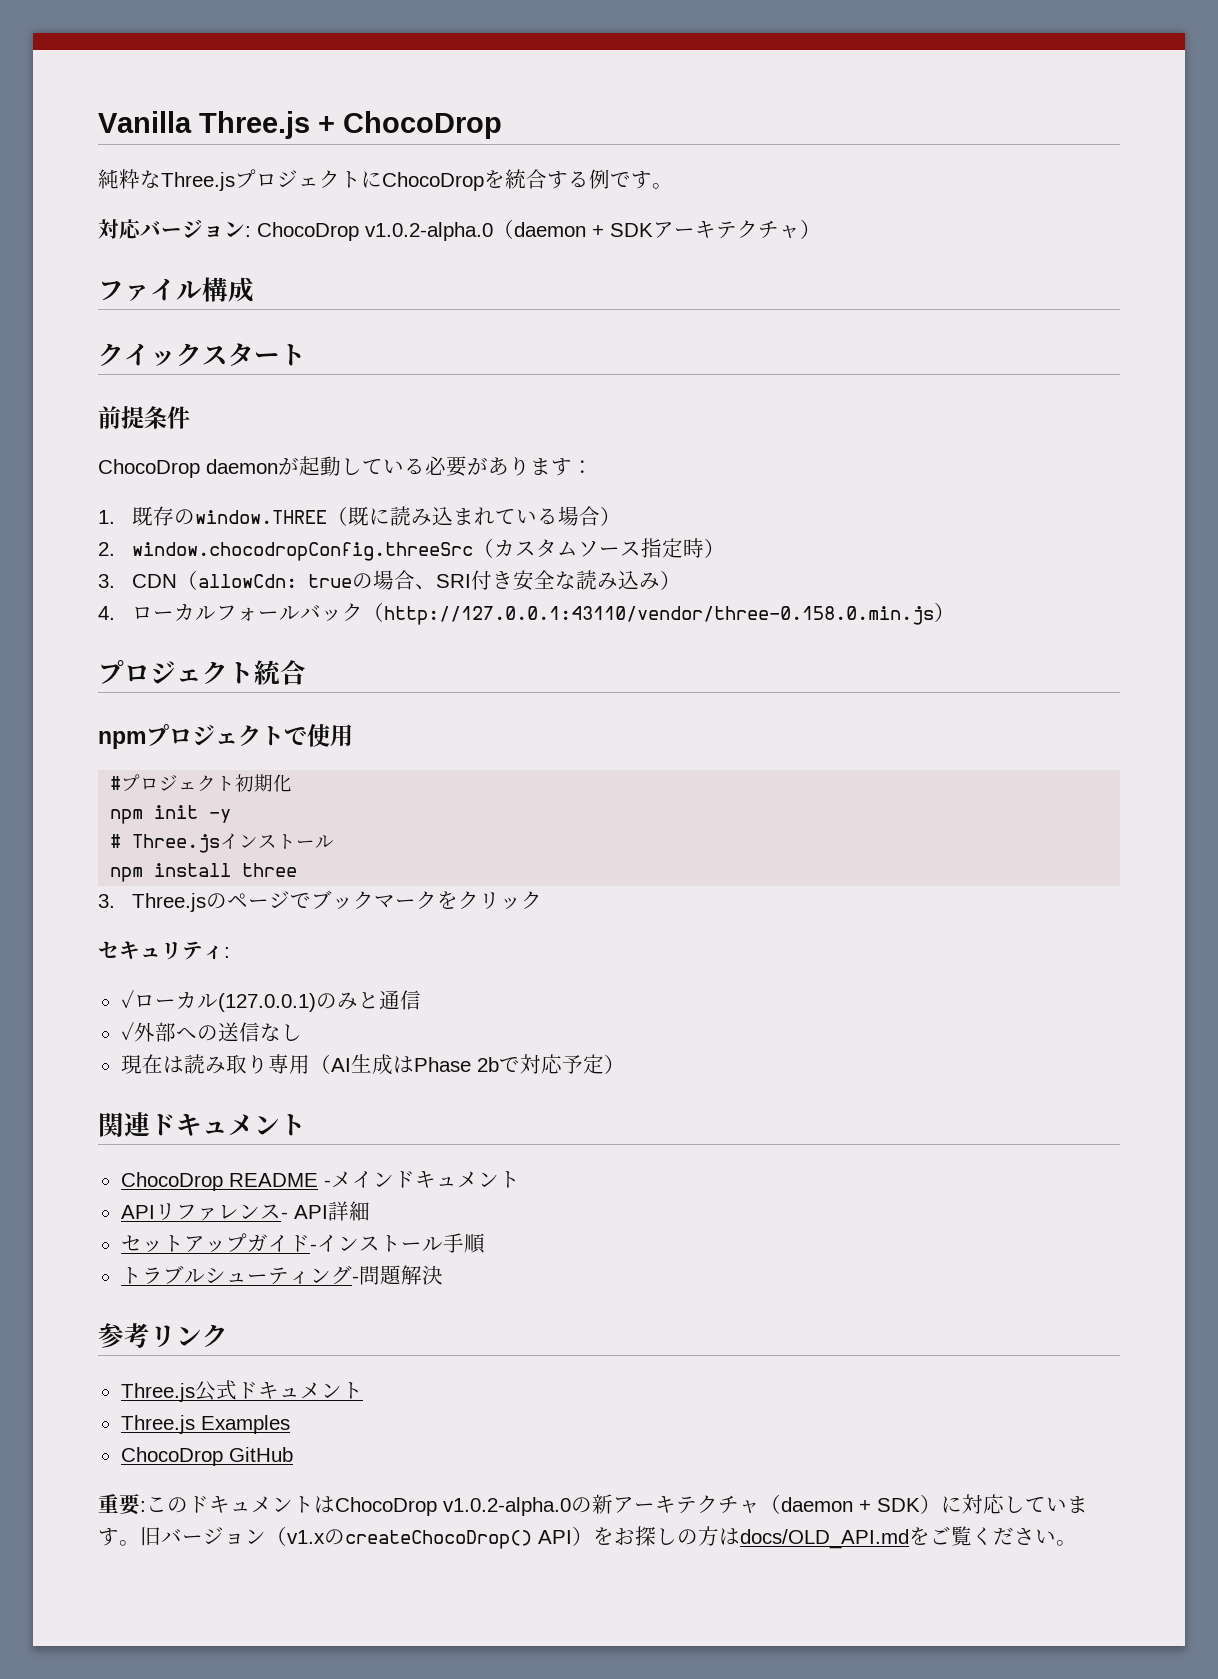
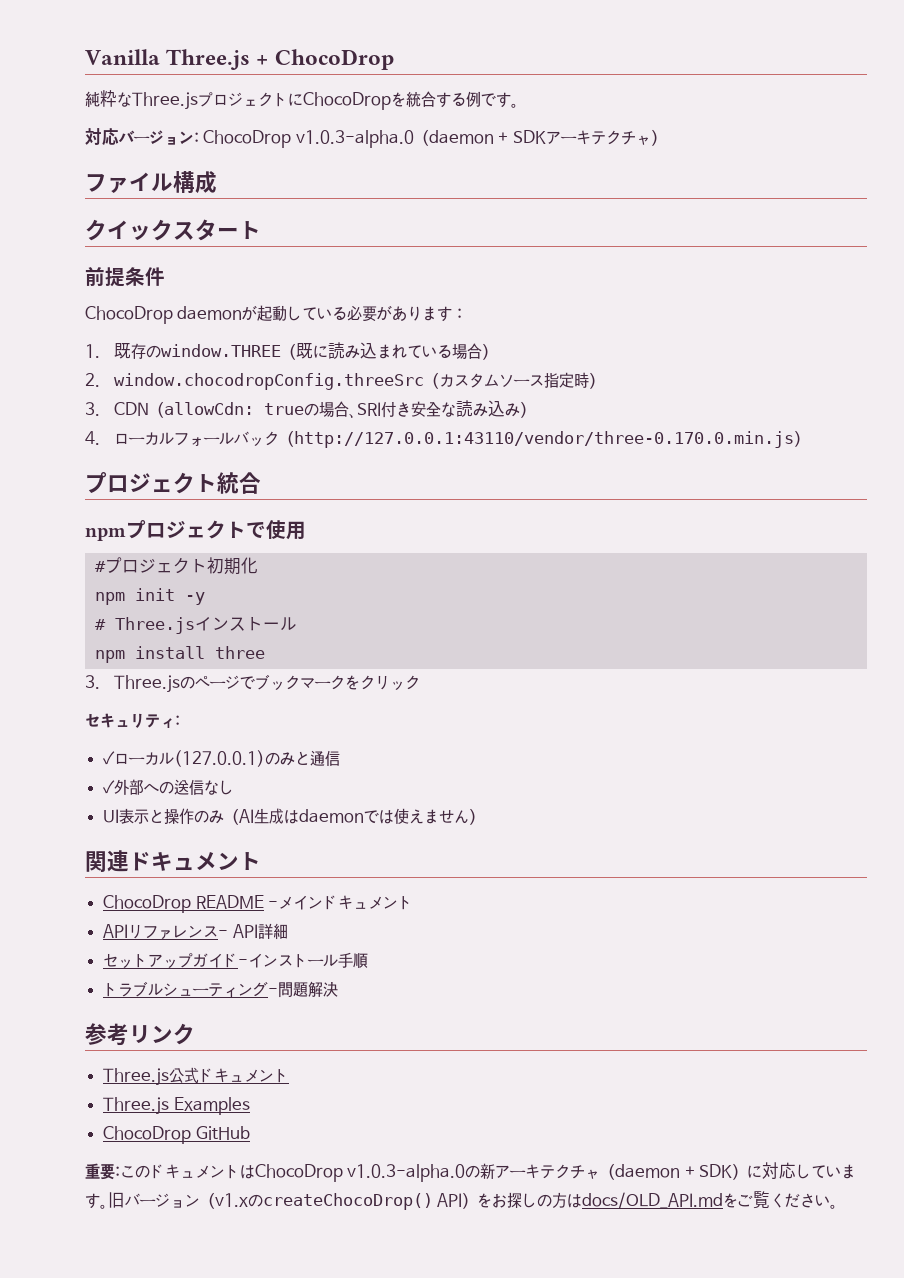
[365,222,493,241] v1.0.2-alpha.0 -> [295,130,414,148] v1.0.3-alpha.0
[383,606,934,625] http://127.0.0.1:43110/vendor/three-0.158.0.min.js -> [293,431,794,448] http://127.0.0.1:43110/vendor/three-0.170.0.min.js
[120,1054,604,1075] 現在は読み取り専用（AI生成はPhase 2bで対応予定 -> [103,808,470,825] UI表示と操作のみ（AI生成はdaemonでは使えません
[443,1497,571,1516] v1.0.2-alpha.0 -> [347,1164,466,1182] v1.0.3-alpha.0

